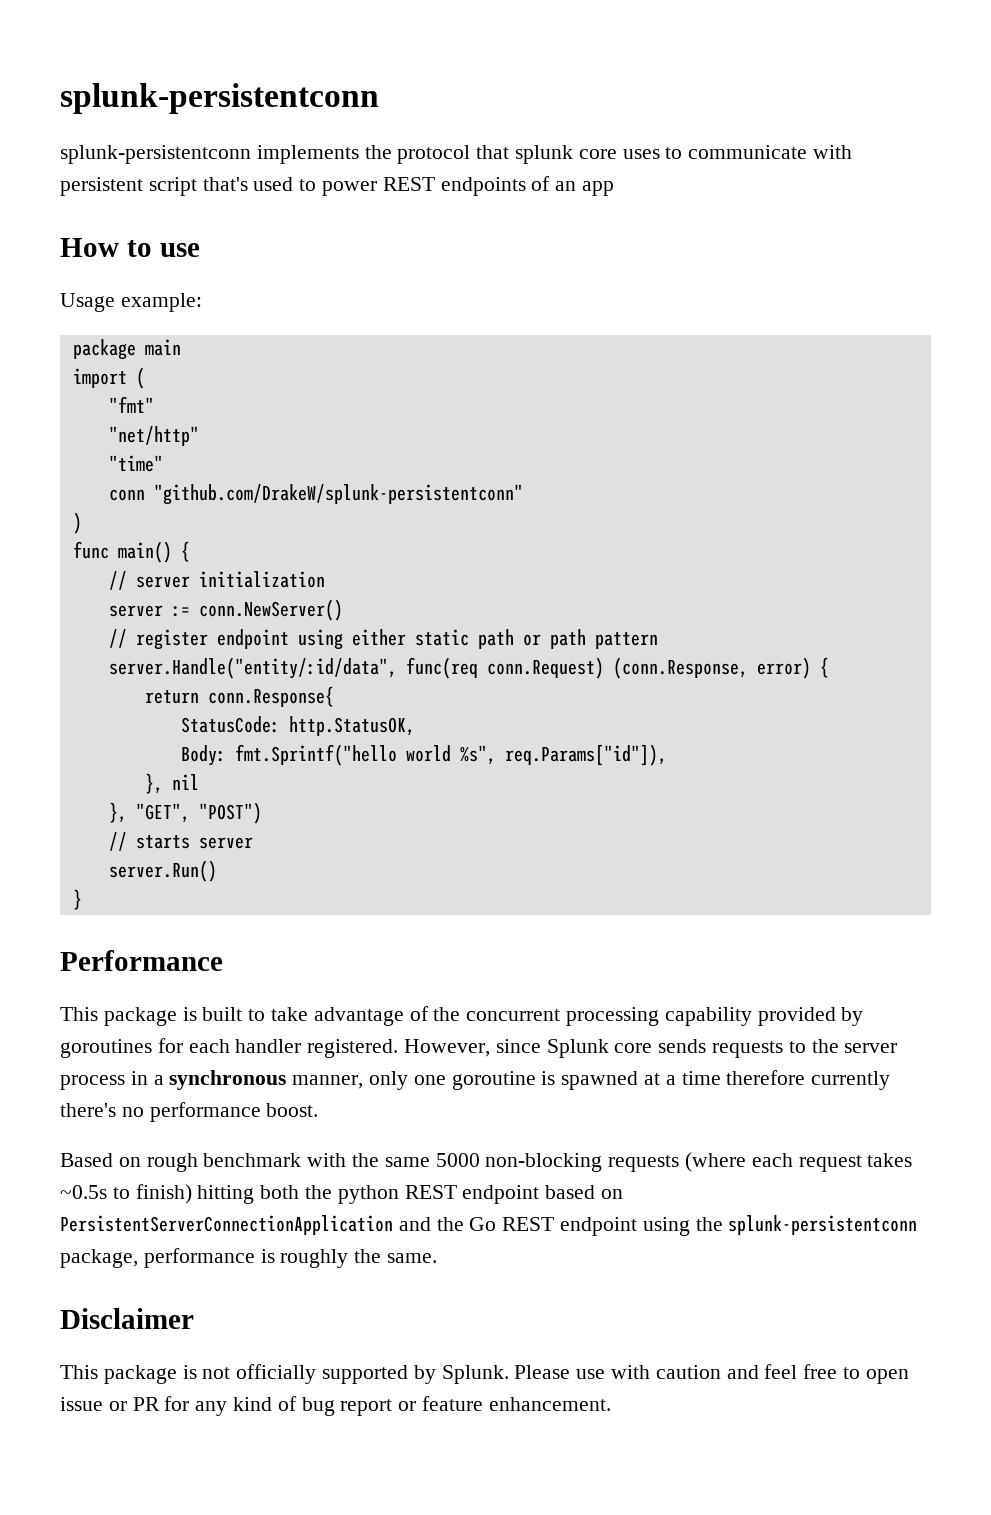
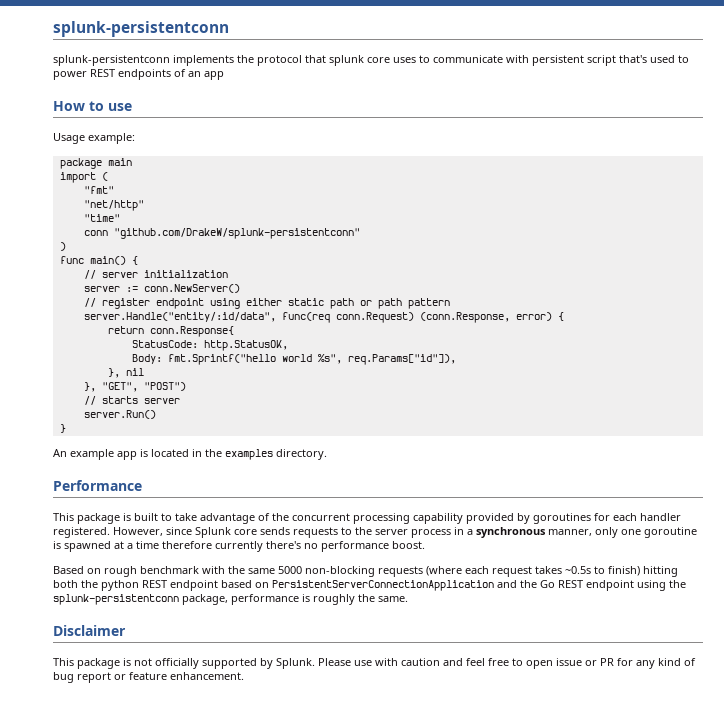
(82, 899) none -> [53,449,327,460] // An example app is located in the examples directory.

